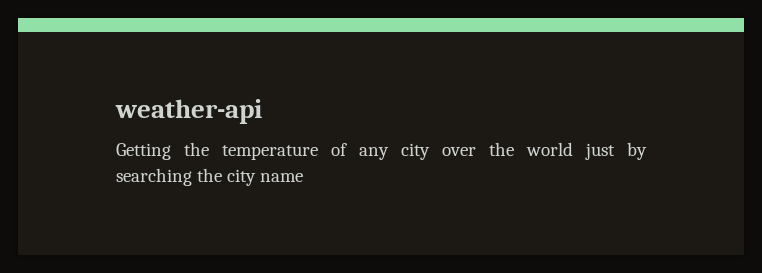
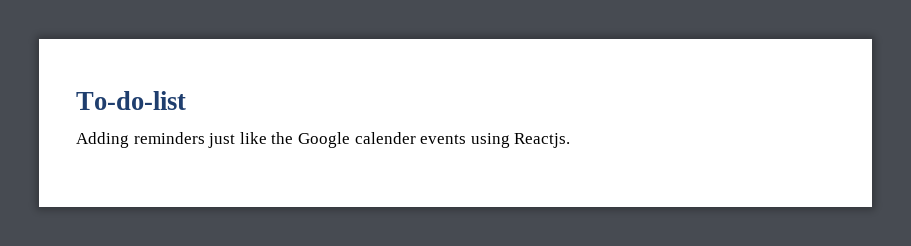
[115,99,262,124] [116,142,647,160] [116,168,304,186] weather-api // Getting the temperature of any city over the world just by searching the city name -> [76,91,186,110] [76,132,571,148] To-do-list // Adding reminders just like the Google calender events using Reactjs.

